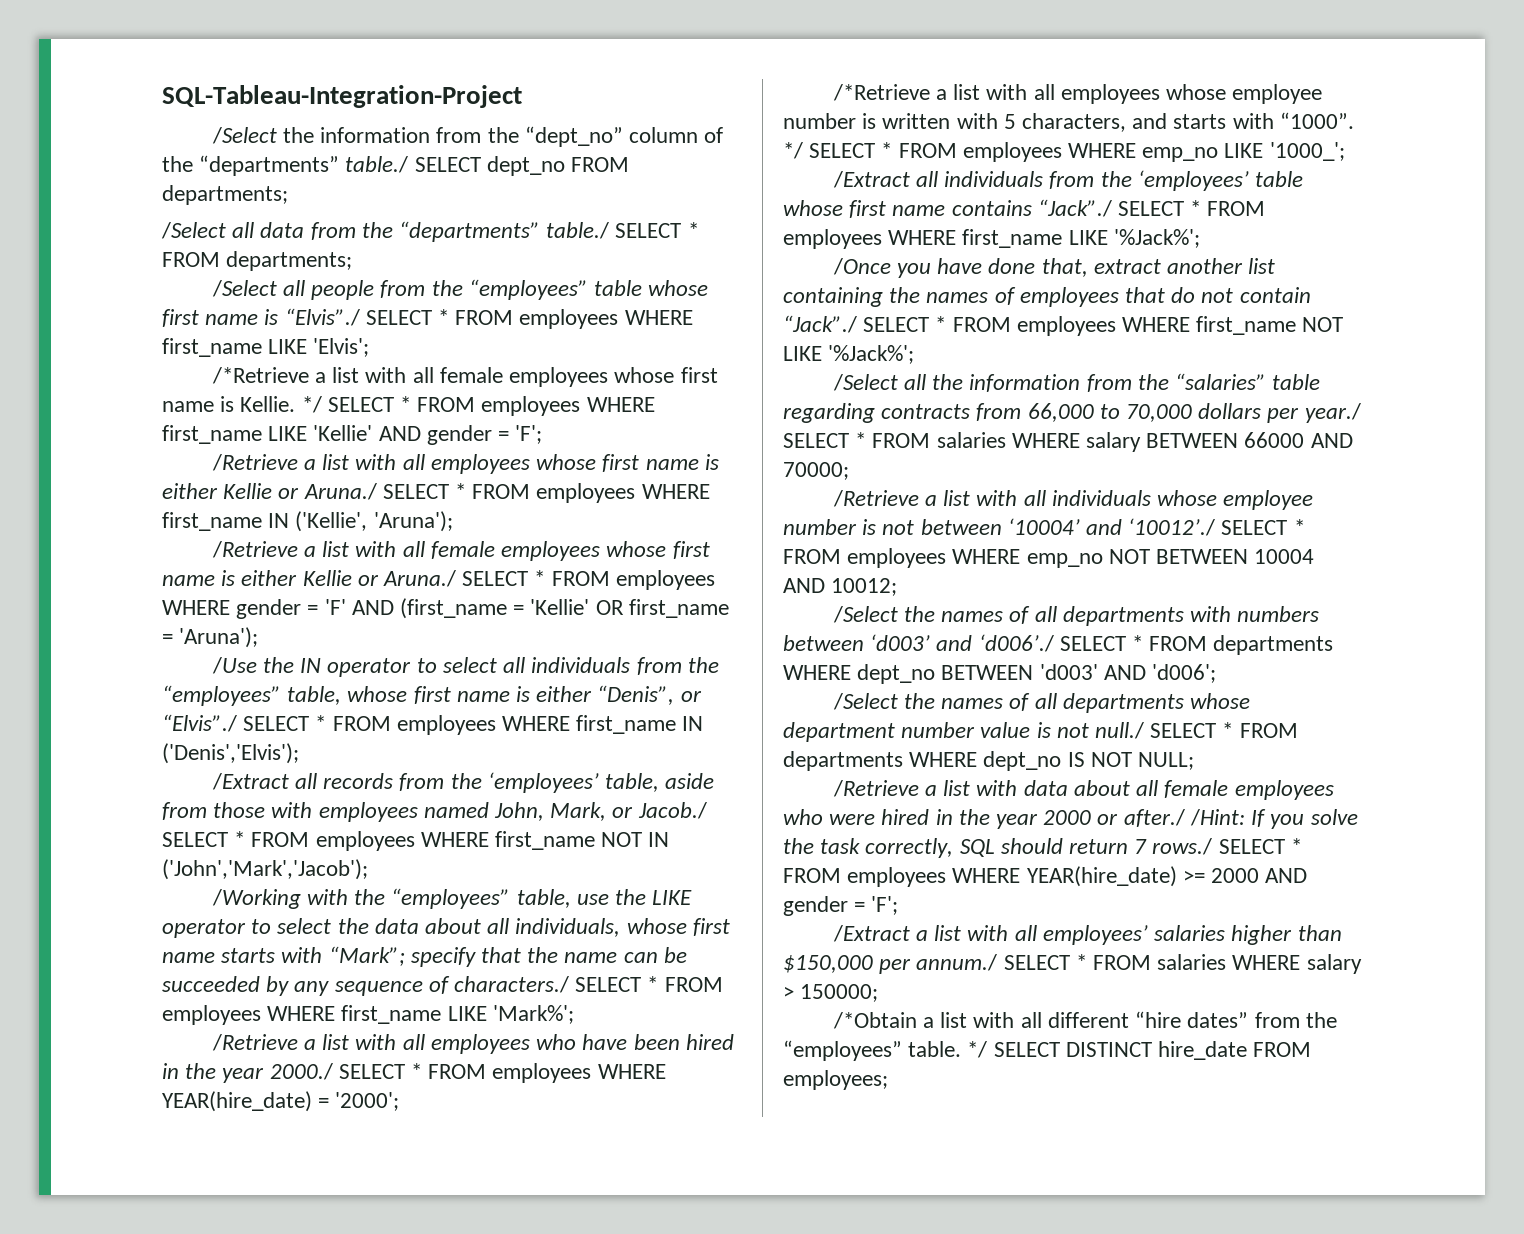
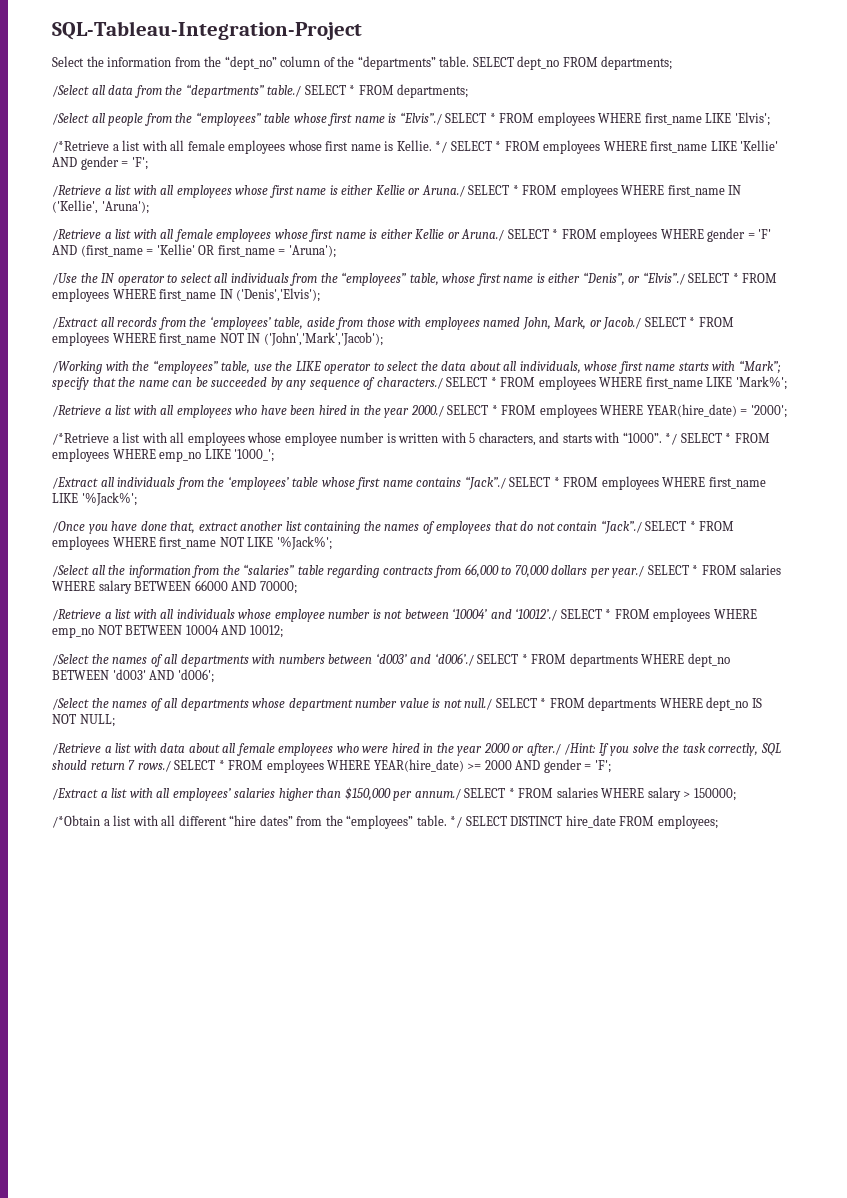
[211,127,277,144] /Select -> [52,56,84,67] Select
[345,156,409,173] table./ -> [439,56,470,67] table.

